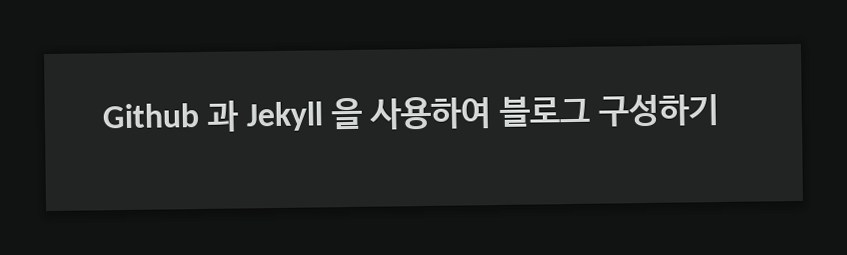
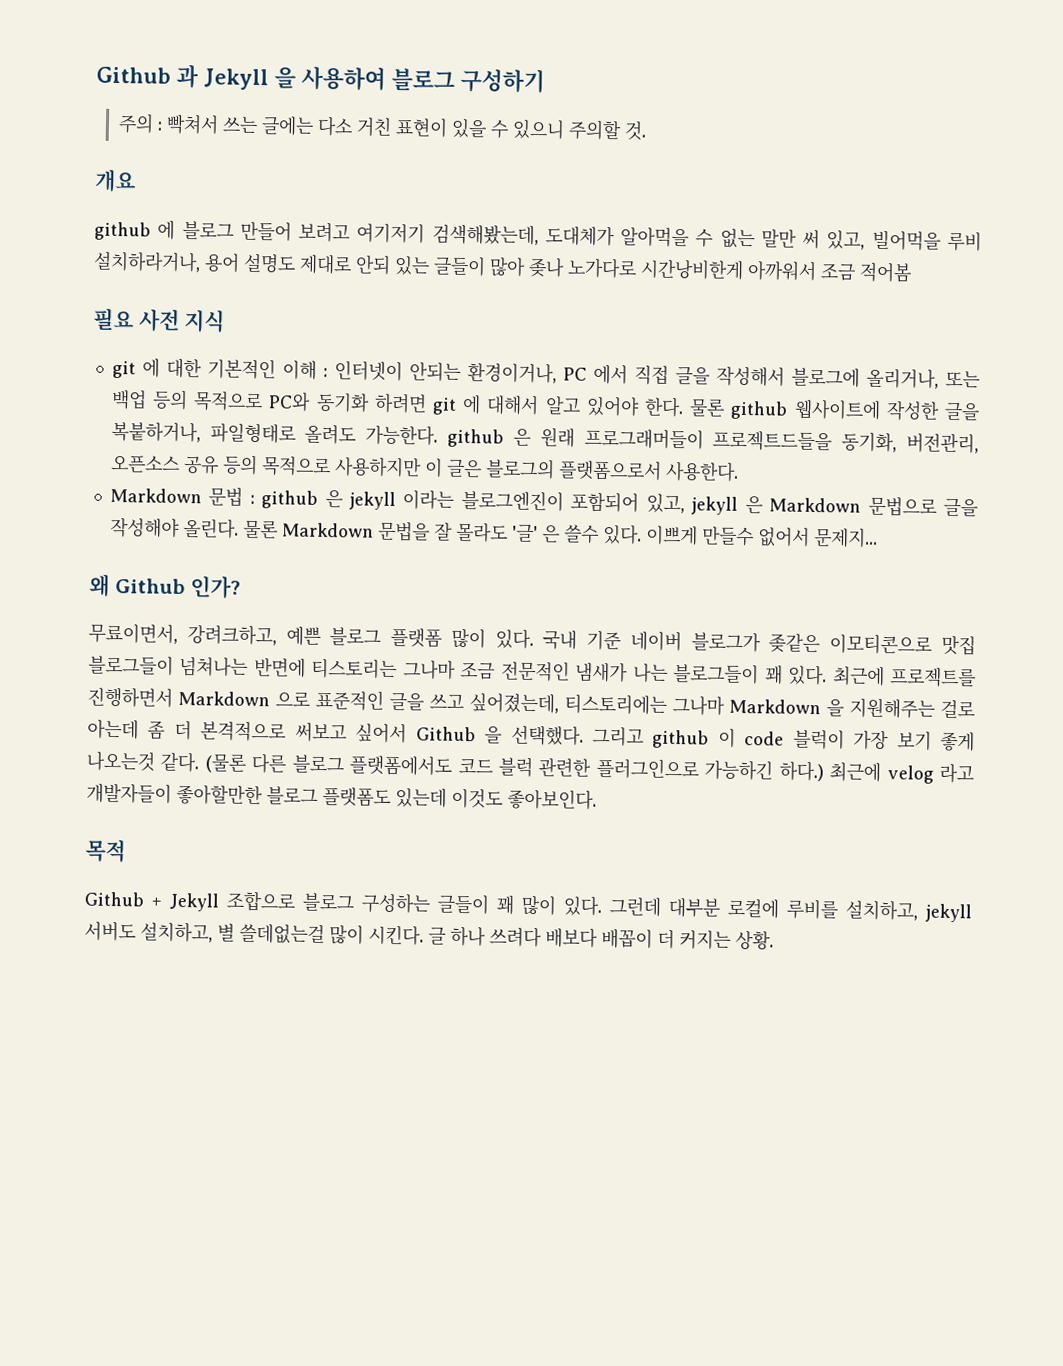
(720, 110) none -> [117,113,647,141] [94,169,136,193] [94,220,982,252] [93,251,912,283] [93,307,226,333] [111,358,981,389] [110,389,981,421] [110,421,980,454] [109,454,739,482] [109,487,979,517] [109,517,878,548] [89,573,242,599] [88,623,976,656] [88,655,976,688] [87,687,975,719] [87,719,975,752] [86,750,975,784] [86,782,597,810] [85,839,126,863] [84,891,972,923] [84,921,774,951] // 주의 : 빡쳐서 쓰는 글에는 다소 거친 표현이 있을 수 있으니 주의할 것. // 개요 // github 에 블로그 만들어 보려고 여기저기 검색해봤는데, 도대체가 알아먹을 수 없는 말만 써 있고, 빌어먹을 루비 설치하라거나, 용어 설명도 제대로 안되 있는 글들이 많아 좆나 노가다로 시간낭비한게 아까워서 조금 적어봄 // 필요 사전 지식 // git 에 대한 기본적인 이해 : 인터넷이 안되는 환경이거나, PC 에서 직접 글을 작성해서 블로그에 올리거나, 또는 백업 등의 목적으로 PC와 동기화 하려면 git 에 대해서 알고 있어야 한다. 물론 github 웹사이트에 작성한 글을 복붙하거나, 파일형태로 올려도 가능한다. github 은 원래 프로그래머들이 프로젝트드들을 동기화, 버전관리, 오픈소스 공유 등의 목적으로 사용하지만 이 글은 블로그의 플랫폼으로서 사용한다. // Markdown 문법 : github 은 jekyll 이라는 블로그엔진이 포함되어 있고, jekyll 은 Markdown 문법으로 글을 작성해야 올린다. 물론 Markdown 문법을 잘 몰라도 '글' 은 쓸수 있다. 이쁘게 만들수 없어서 문제지... // 왜 Github 인가? // 무료이면서, 강려크하고, 예쁜 블로그 플랫폼 많이 있다. 국내 기준 네이버 블로그가 좆같은 이모티콘으로 맛집 블로그들이 넘쳐나는 반면에 티스토리는 그나마 조금 전문적인 냄새가 나는 블로그들이 꽤 있다. 최근에 프로젝트를 진행하면서 Markdown 으로 표준적인 글을 쓰고 싶어졌는데, 티스토리에는 그나마 Markdown 을 지원해주는 걸로 아는데 좀 더 본격적으로 써보고 싶어서 Github 을 선택했다. 그리고 github 이 code 블럭이 가장 보기 좋게 나오는것 같다. (물론 다른 블로그 플랫폼에서도 코드 블럭 관련한 플러그인으로 가능하긴 하다.) 최근에 velog 라고 개발자들이 좋아할만한 블로그 플랫폼도 있는데 이것도 좋아보인다. // 목적 // Github + Jekyll 조합으로 블로그 구성하는 글들이 꽤 많이 있다. 그런데 대부분 로컬에 루비를 설치하고, jekyll 서버도 설치하고, 별 쓸데없는걸 많이 시킨다. 글 하나 쓰려다 배보다 배꼽이 더 커지는 상황.

